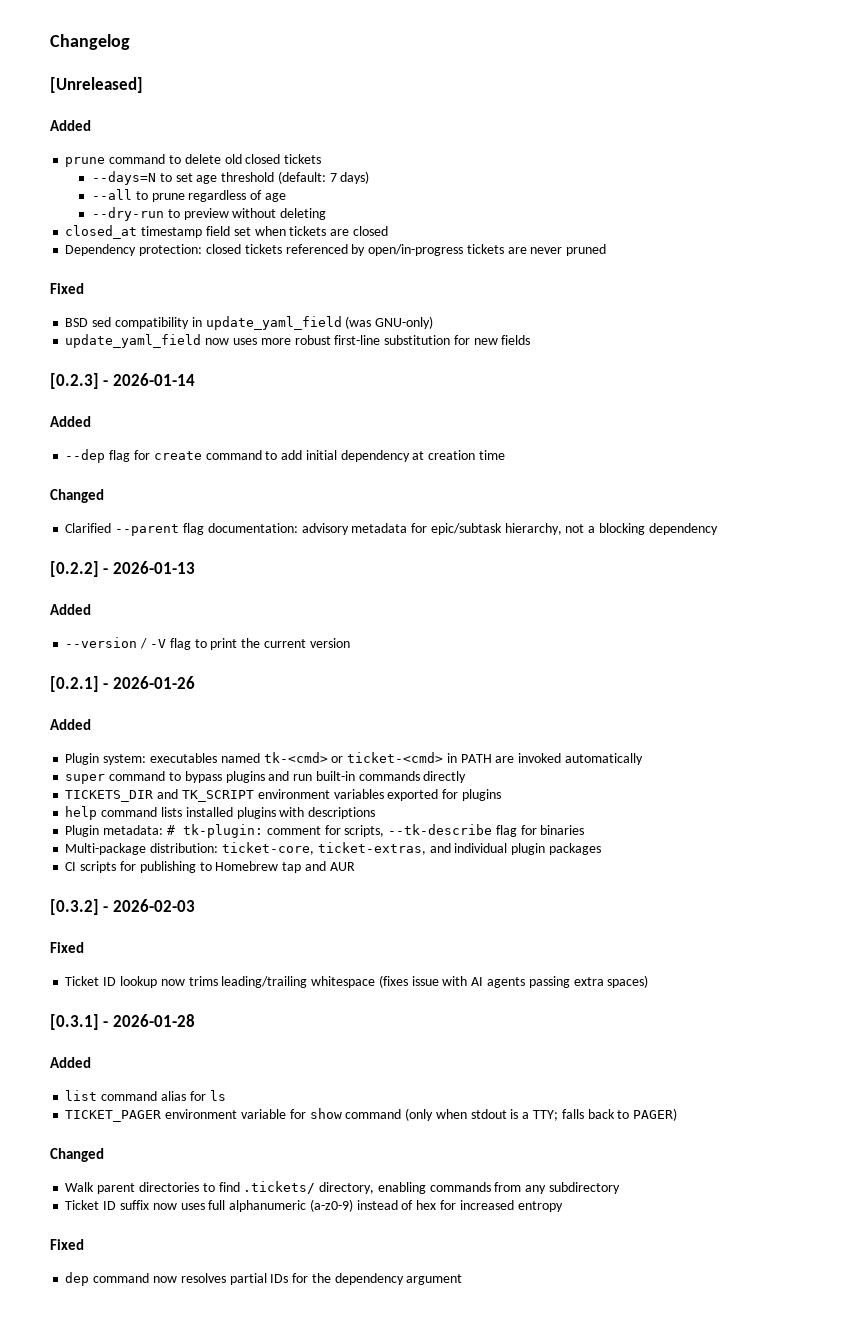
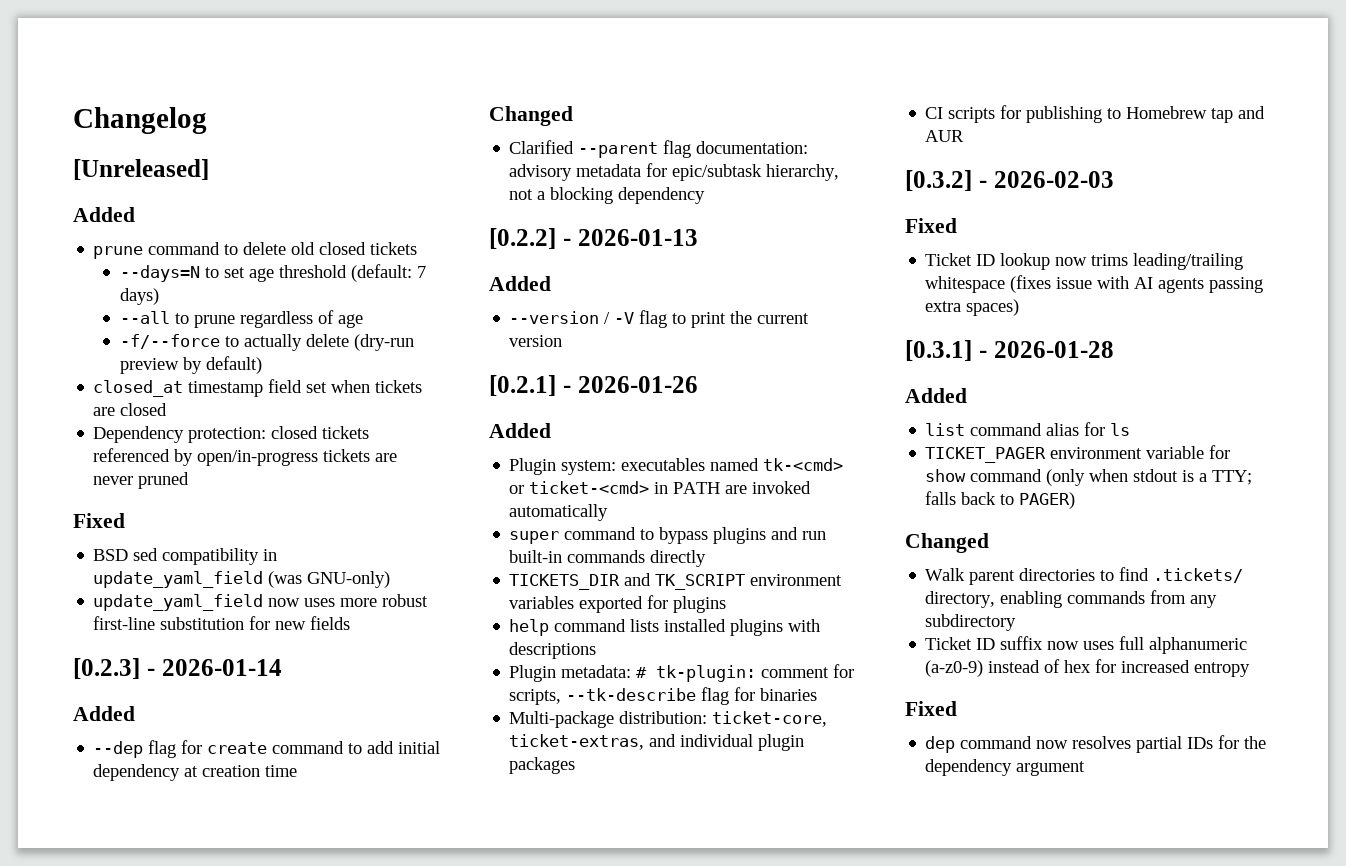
[91,207,327,221] --dry-run to preview without deleting -> [119,334,414,351] [119,356,262,374] -f/--force to actually delete (dry-run preview by default)

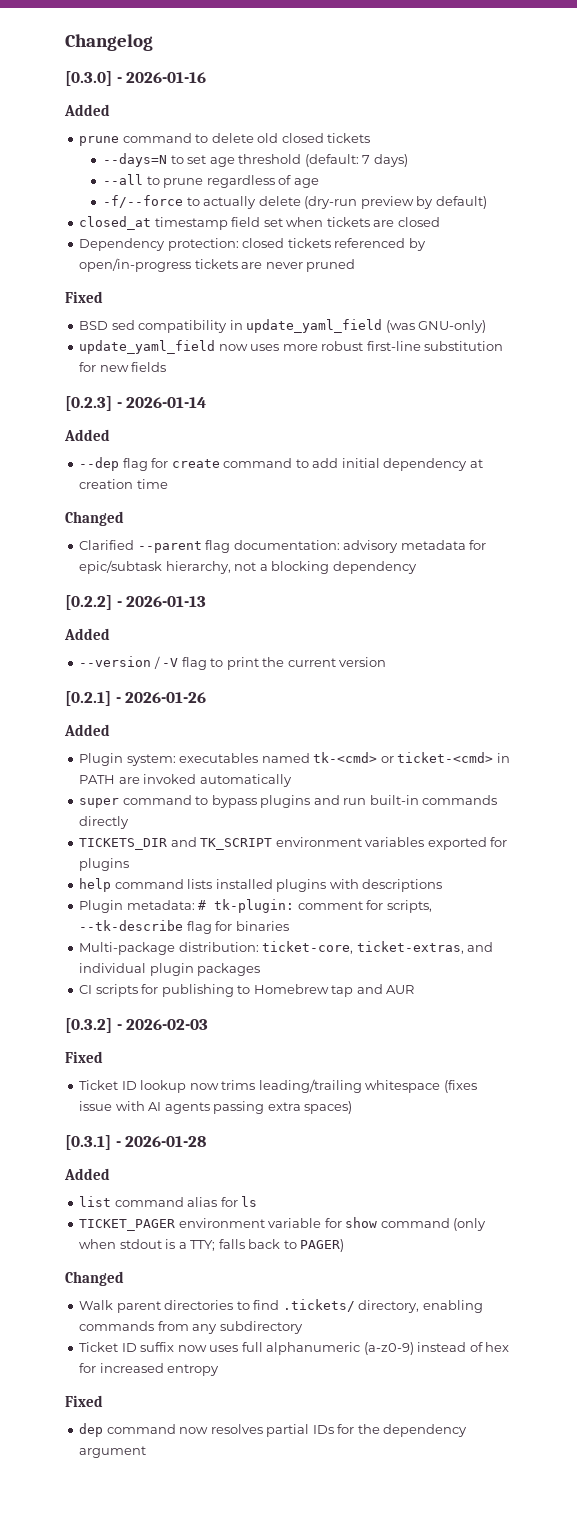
[73,159,209,180] [Unreleased] -> [65,71,207,86] [0.3.0] - 2026-01-16

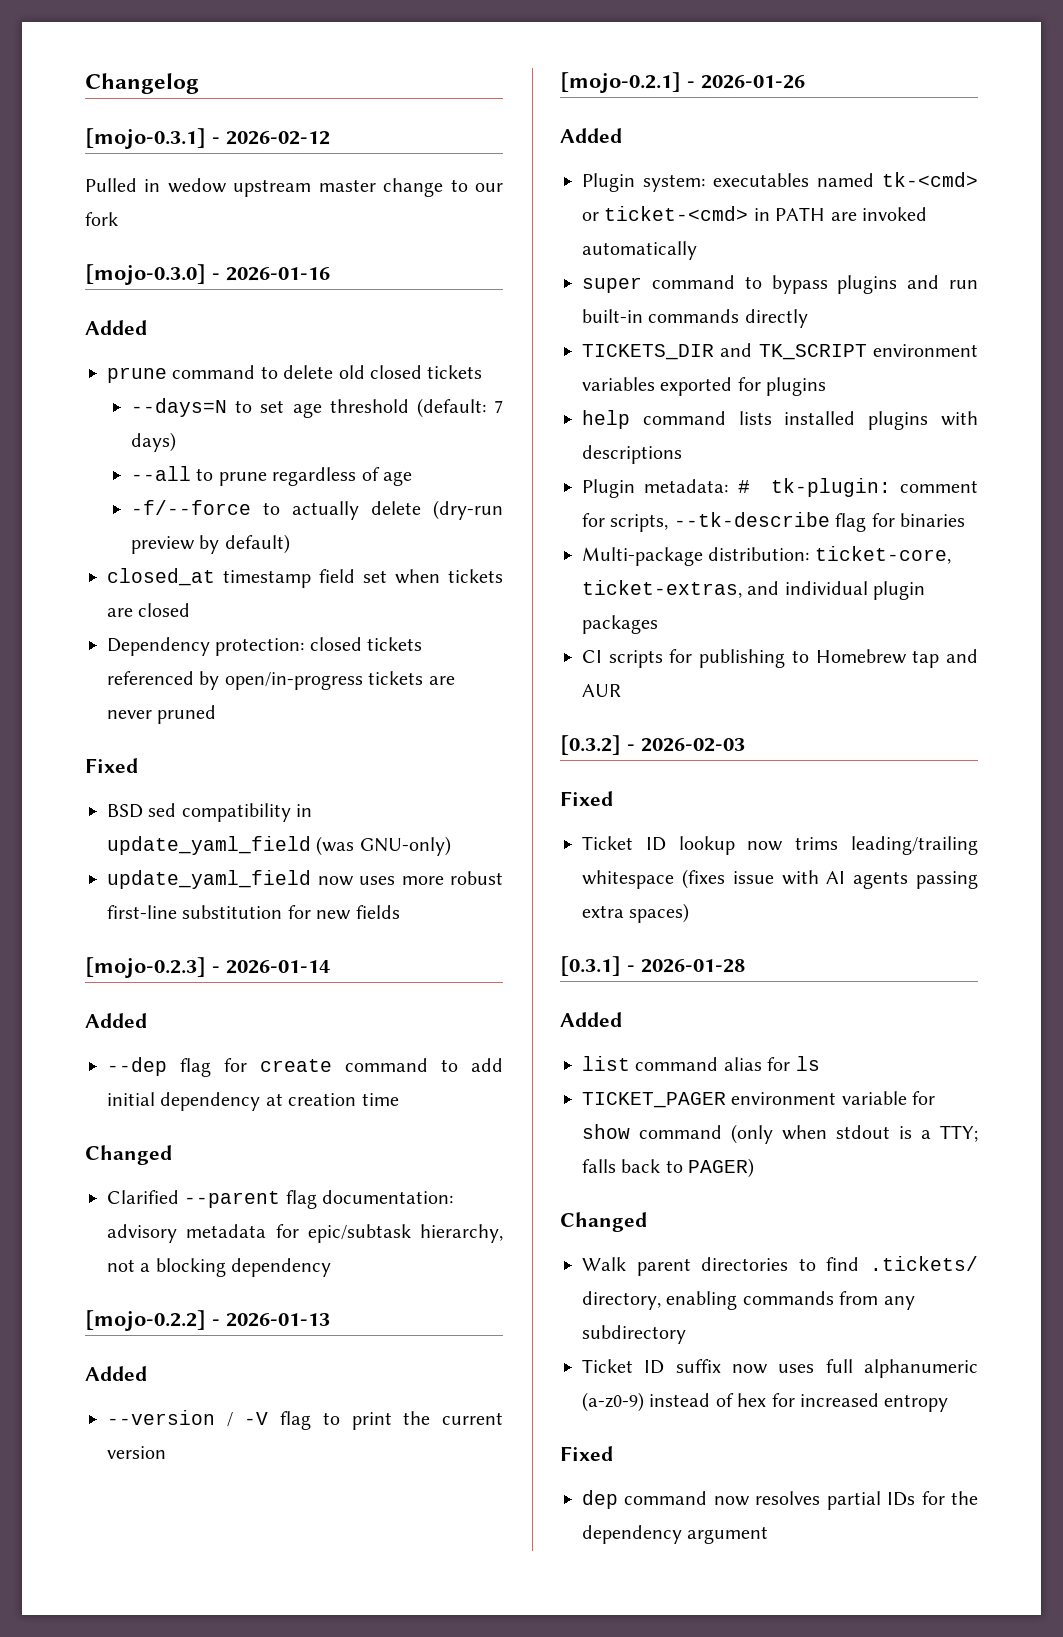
[65,71,112,86] [0.3.0] -> [85,128,330,149] [85,178,503,197] [85,212,118,226] [85,264,206,285] [mojo-0.3.1] - 2026-02-12 // Pulled in wedow upstream master change to our fork // [mojo-0.3.0]
[65,396,112,411] [0.2.3] -> [85,957,206,978] [mojo-0.2.3]
[65,595,112,610] [0.2.2] -> [85,1310,206,1331] [mojo-0.2.2]
[65,691,111,706] [0.2.1] -> [560,72,681,93] [mojo-0.2.1]

